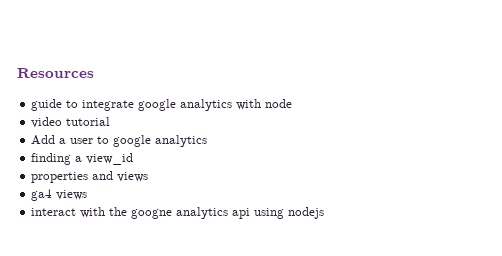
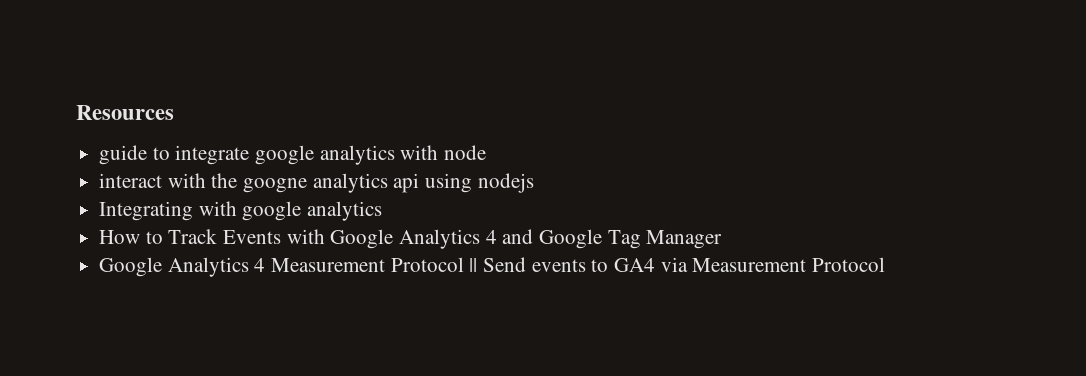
[31,117,111,128] [31,135,208,147] [31,153,134,165] [31,171,149,183] [31,189,88,201] // video tutorial // Add a user to google analytics // finding a view_id // properties and views // ga4 views -> (487, 152) none
(325, 213) none -> [99,201,383,221] [99,229,723,249] [99,257,886,277] // Integrating with google analytics // How to Track Events with Google Analytics 4 and Google Tag Manager // Google Analytics 4 Measurement Protocol || Send events to GA4 via Measurement Protocol

